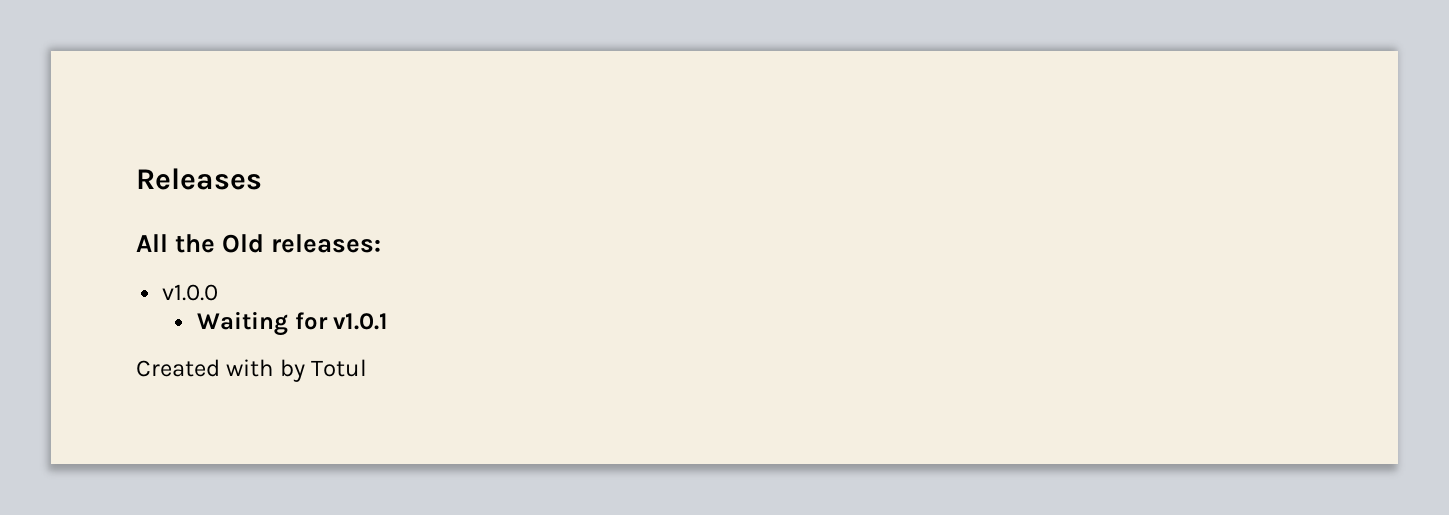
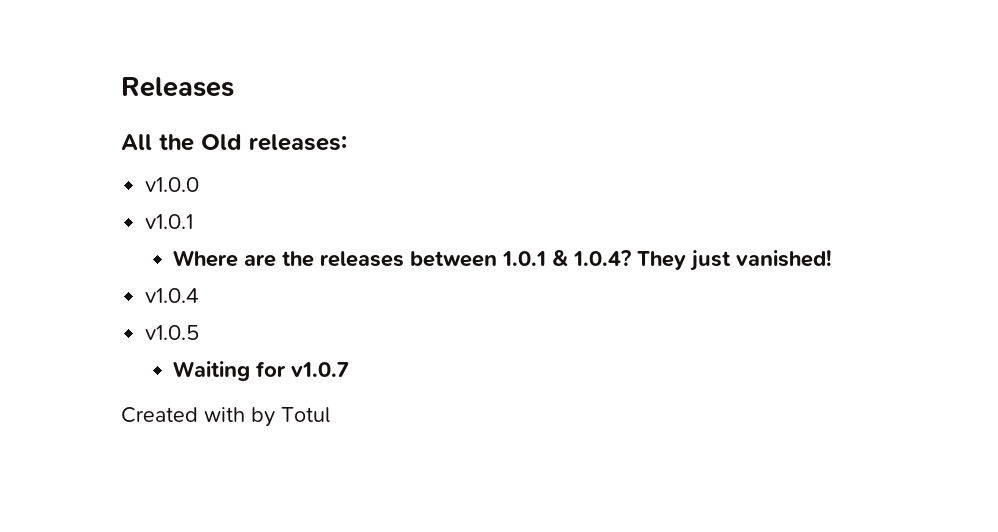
(219, 292) none -> [145,214,194,229] [173,250,833,271] [145,288,200,303] [145,325,200,340] // v1.0.1 // Where are the releases between 1.0.1 & 1.0.4? They just vanished! // v1.0.4 // v1.0.5
[332,313,388,330] v1.0.1 -> [291,362,350,377] v1.0.7

